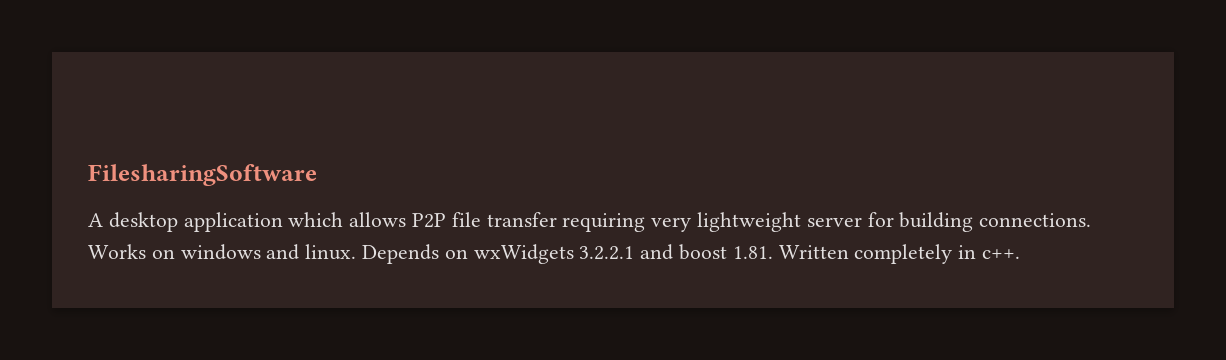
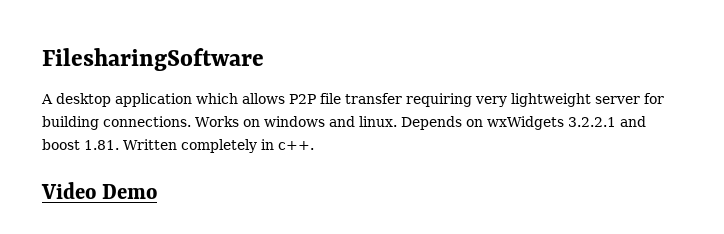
(1021, 254) none -> [41,182,158,199] // Video Demo

